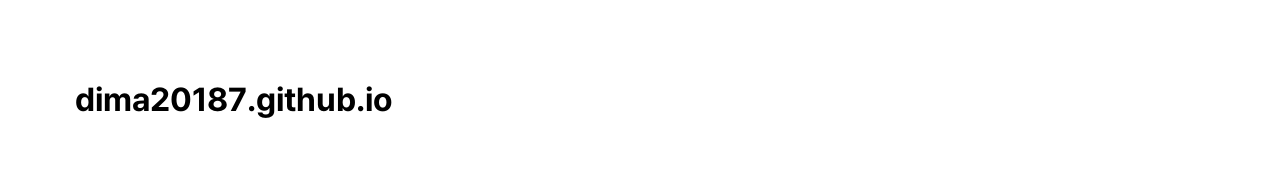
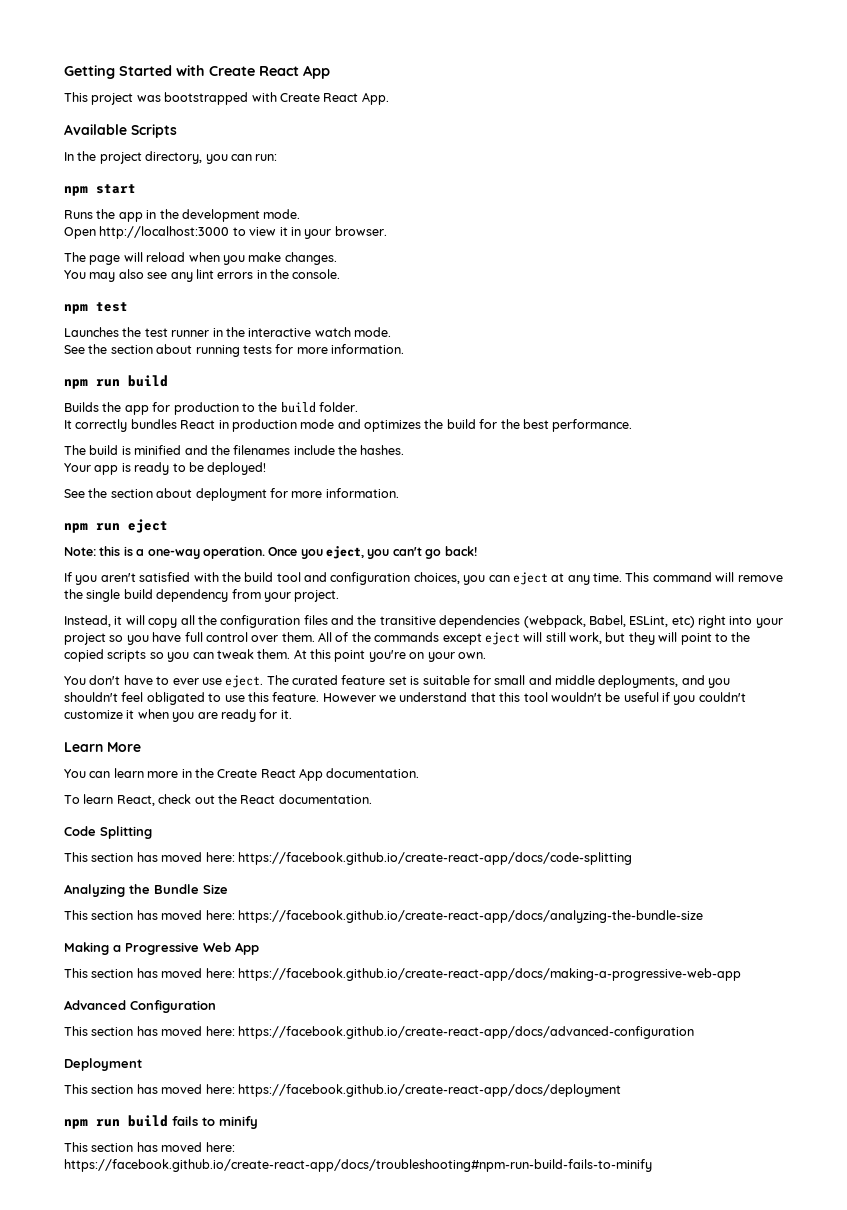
[75,86,392,118] dima20187.github.io -> [64,65,330,79] [64,92,389,105] [64,124,177,138] [64,151,278,164] [64,184,136,196] [64,209,301,222] [64,226,387,239] [64,252,337,265] [64,269,341,282] [64,302,128,314] [64,327,391,337] [64,344,404,357] [64,375,168,389] [64,402,358,415] [64,419,633,432] [64,445,405,455] [64,462,267,475] [64,488,399,501] [64,519,168,533] [64,546,477,559] [64,572,783,585] [64,589,340,602] [64,615,783,628] [64,632,751,645] [64,649,486,662] [64,675,731,688] [64,692,746,705] [64,709,292,722] [64,742,141,752] [64,768,420,781] [64,794,372,806] [64,826,152,839] [64,852,632,865] [64,884,228,897] [64,910,703,923] [64,942,259,955] [64,968,741,981] [64,1000,216,1013] [64,1026,694,1039] [64,1058,142,1071] [64,1084,621,1097] [64,1115,258,1129] [64,1142,235,1152] [64,1159,652,1172] Getting Started with Create React App // This project was bootstrapped with Create React App. // Available Scripts // In the project directory, you can run: // npm start // Runs the app in the development mode. // Open http://localhost:3000 to view it in your browser. // The page will reload when you make changes. // You may also see any lint errors in the console. // npm test // Launches the test runner in the interactive watch mode. // See the section about running tests for more information. // npm run build // Builds the app for production to the build folder. // It correctly bundles React in production mode and optimizes the build for the best performance. // The build is minified and the filenames include the hashes. // Your app is ready to be deployed! // See the section about deployment for more information. // npm run eject // Note: this is a one-way operation. Once you eject, you can't go back! // If you aren't satisfied with the build tool and configuration choices, you can eject at any time. This command will remove the single build dependency from your project. // Instead, it will copy all the configuration files and the transitive dependencies (webpack, Babel, ESLint, etc) right into your project so you have full control over them. All of the commands except eject will still work, but they will point to the copied scripts so you can tweak them. At this point you're on your own. // You don't have to ever use eject. The curated feature set is suitable for small and middle deployments, and you shouldn't feel obligated to use this feature. However we understand that this tool wouldn't be useful if you couldn't customize it when you are ready for it. // Learn More // You can learn more in the Create React App documentation. // To learn React, check out the React documentation. // Code Splitting // This section has moved here: https://facebook.github.io/create-react-app/docs/code-splitting // Analyzing the Bundle Size // This section has moved here: https://facebook.github.io/create-react-app/docs/analyzing-the-bundle-size // Making a Progressive Web App // This section has moved here: https://facebook.github.io/create-react-app/docs/making-a-progressive-web-app // Advanced Configuration // This section has moved here: https://facebook.github.io/create-react-app/docs/advanced-configuration // Deployment // This section has moved here: https://facebook.github.io/create-react-app/docs/deployment // npm run build fails to minify // This section has moved here: https://facebook.github.io/create-react-app/docs/troubleshooting#npm-run-build-fails-to-minify

